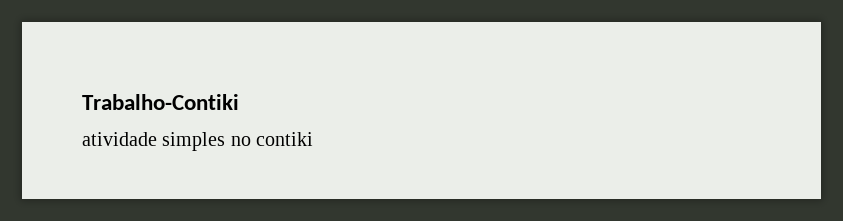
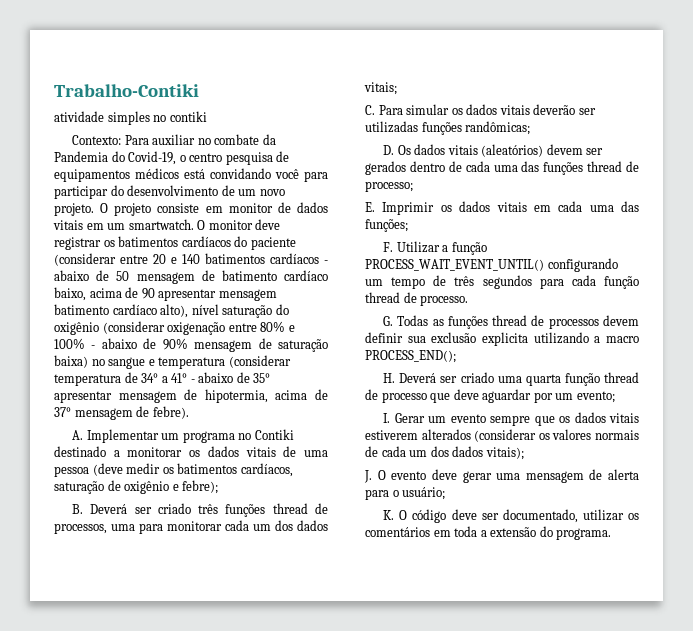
(314, 139) none -> [72,134,276,145] [54,151,290,165] [54,168,328,182] [54,185,285,199] [54,202,328,216] [53,219,281,230] [54,236,296,250] [54,253,328,266] [54,270,328,284] [54,287,277,301] [54,304,289,318] [54,321,295,335] [54,338,328,352] [54,355,291,369] [54,372,271,386] [54,389,328,403] [54,406,189,420] [72,429,294,443] [54,446,329,457] [54,463,293,477] [54,480,219,494] [72,503,328,517] [54,520,328,534] [364,82,397,95] [365,104,596,115] [365,121,531,135] [383,144,604,157] [365,161,639,175] [365,181,413,192] [365,201,639,215] [365,219,408,232] [383,241,487,255] [365,258,618,272] [365,275,639,289] [365,292,469,306] [383,315,639,329] [365,332,639,346] [365,350,456,363] [383,372,639,386] [365,389,615,403] [383,412,639,426] [365,429,639,442] [365,446,524,460] [364,469,639,483] [365,487,446,500] [383,509,639,523] [365,526,612,540] // Contexto: Para auxiliar no combate da Pandemia do Covid-19, o centro pesquisa de equipamentos médicos está convidando você para participar do desenvolvimento de um novo projeto. O projeto consiste em monitor de dados vitais em um smartwatch. O monitor deve registrar os batimentos cardíacos do paciente (considerar entre 20 e 140 batimentos cardíacos - abaixo de 50 mensagem de batimento cardíaco baixo, acima de 90 apresentar mensagem batimento cardíaco alto), nível saturação do oxigênio (considerar oxigenação entre 80% e 100% - abaixo de 90% mensagem de saturação baixa) no sangue e temperatura (considerar temperatura de 34° a 41° - abaixo de 35° apresentar mensagem de hipotermia, acima de 37° mensagem de febre). // A. Implementar um programa no Contiki destinado a monitorar os dados vitais de uma pessoa (deve medir os batimentos cardíacos, saturação de oxigênio e febre); // B. Deverá ser criado três funções thread de processos, uma para monitorar cada um dos dados vitais; // C. Para simular os dados vitais deverão ser utilizadas funções randômicas; // D. Os dados vitais (aleatórios) devem ser gerados dentro de cada uma das funções thread de processo; // E. Imprimir os dados vitais em cada uma das funções; // F. Utilizar a função PROCESS_WAIT_EVENT_UNTIL() configurando um tempo de três segundos para cada função thread de processo. // G. Todas as funções thread de processos devem definir sua exclusão explicita utilizando a macro PROCESS_END(); // H. Deverá ser criado uma quarta função thread de processo que deve aguardar por um evento; // I. Gerar um evento sempre que os dados vitais estiverem alterados (considerar os valores normais de cada um dos dados vitais); // J. O evento deve gerar uma mensagem de alerta para o usuário; // K. O código deve ser documentado, utilizar os comentários em toda a extensão do programa.

